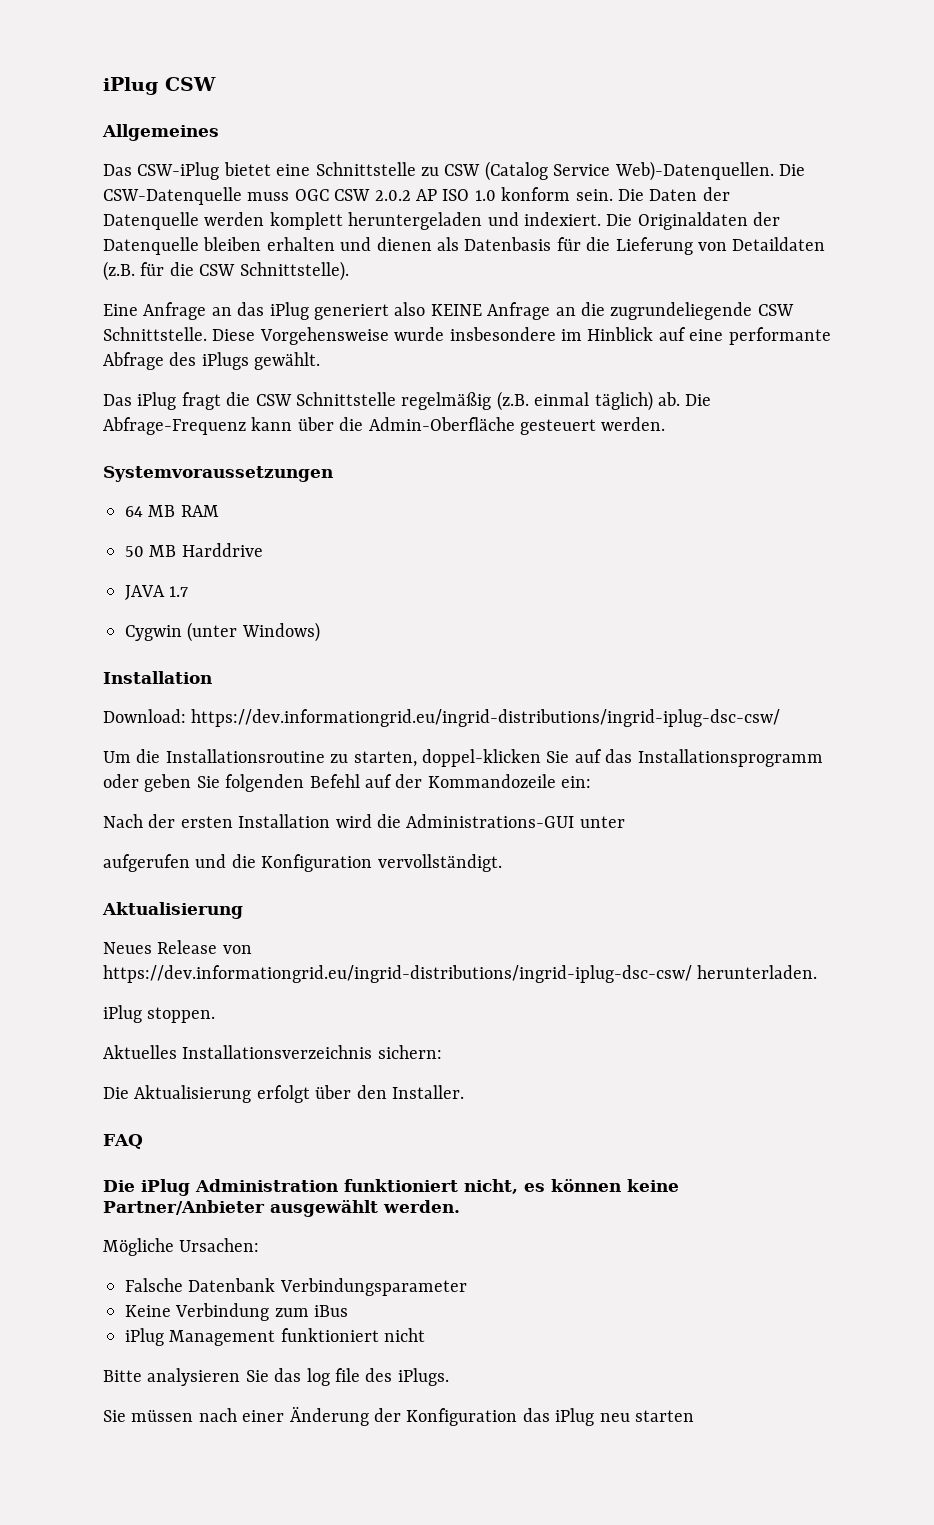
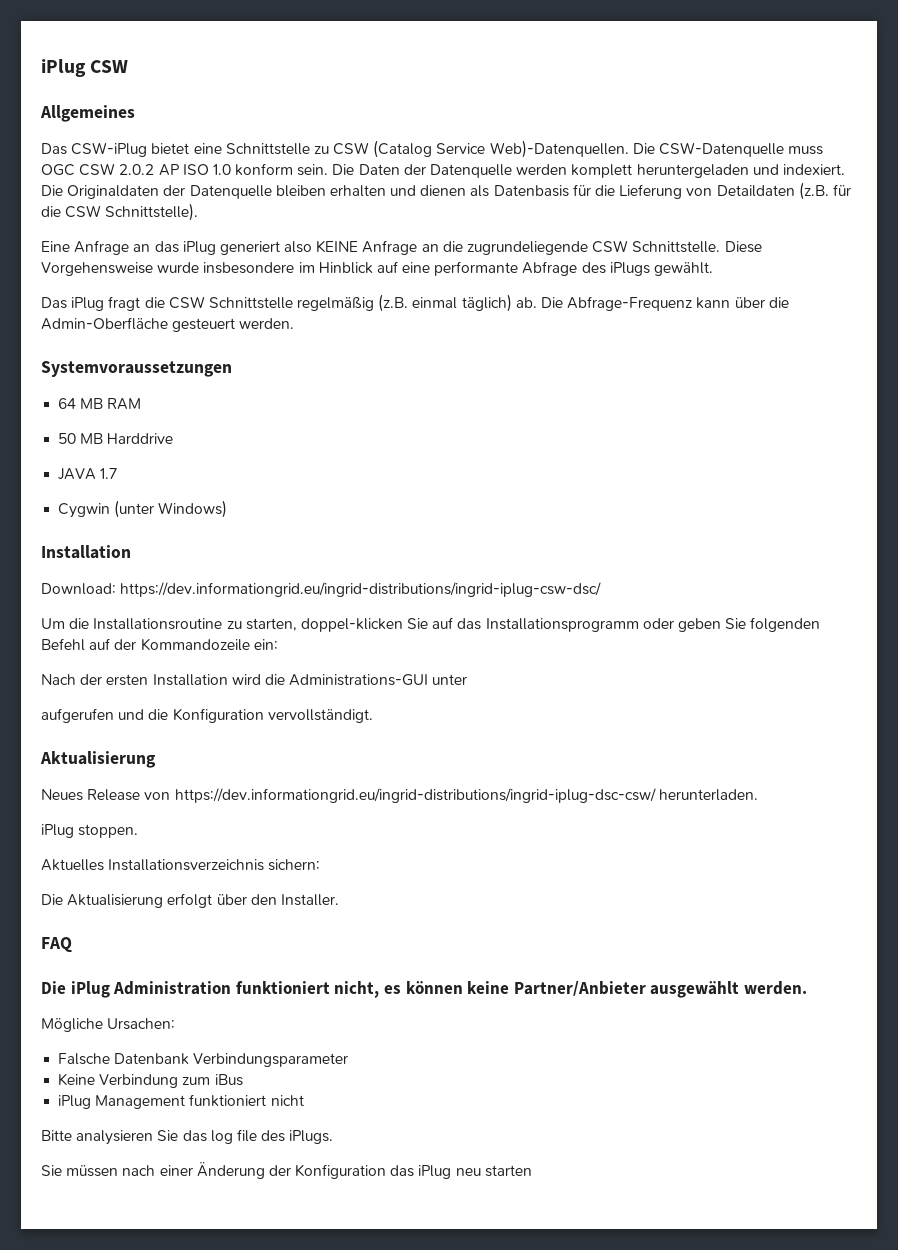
[191,709,781,727] https://dev.informationgrid.eu/ingrid-distributions/ingrid-iplug-dsc-csw/ -> [120,582,602,597] https://dev.informationgrid.eu/ingrid-distributions/ingrid-iplug-csw-dsc/

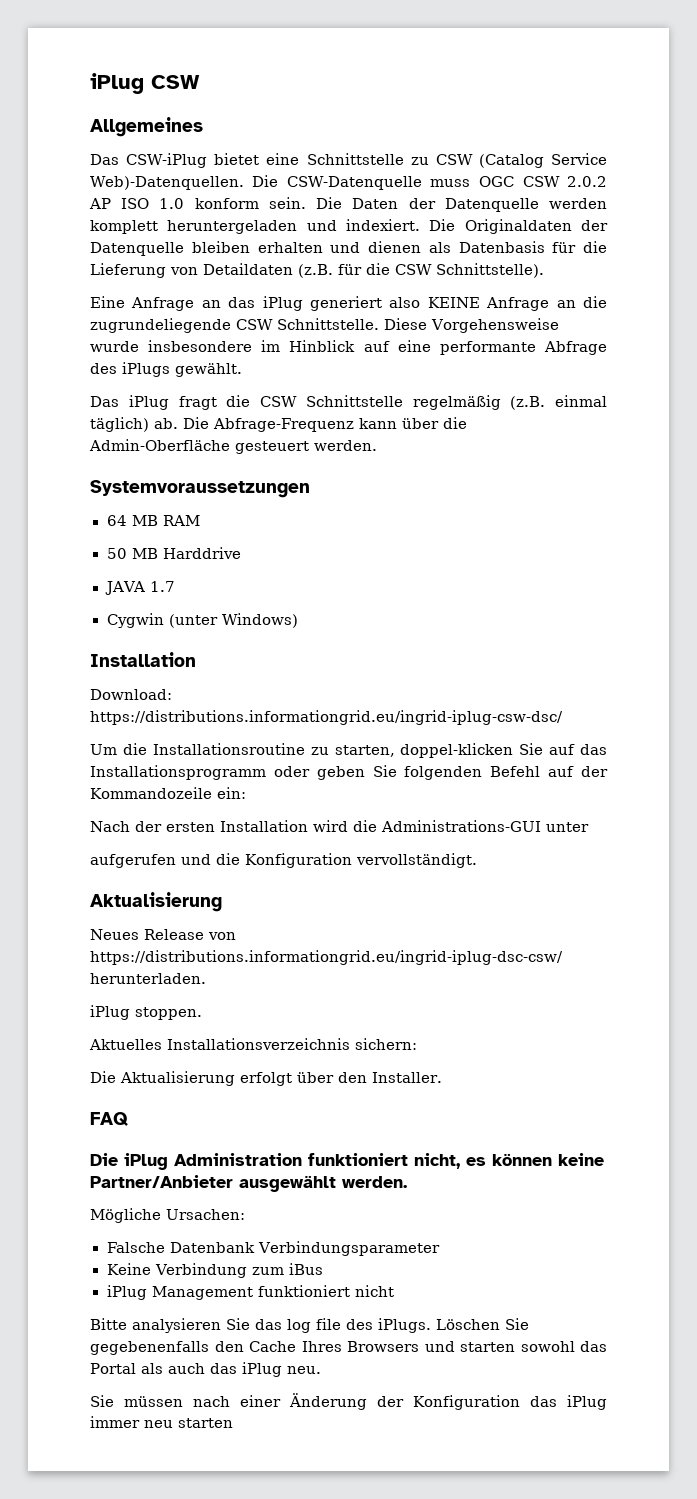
[120,582,602,597] https://dev.informationgrid.eu/ingrid-distributions/ingrid-iplug-csw-dsc/ -> [90,710,563,725] https://distributions.informationgrid.eu/ingrid-iplug-csw-dsc/
[174,788,656,803] https://dev.informationgrid.eu/ingrid-distributions/ingrid-iplug-dsc-csw/ -> [90,950,563,965] https://distributions.informationgrid.eu/ingrid-iplug-dsc-csw/
(334, 1137) none -> [436,1318,529,1330] [90,1341,607,1355] [90,1362,321,1377] Löschen Sie gegebenenfalls den Cache Ihres Browsers und starten sowohl das Portal als auch das iPlug neu.
(452, 1172) none -> [90,1416,140,1428] immer

